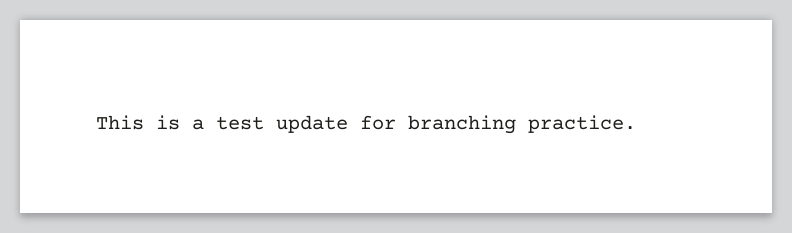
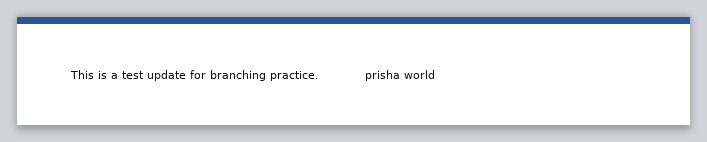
(636, 124) none -> [365,70,435,81] prisha world

